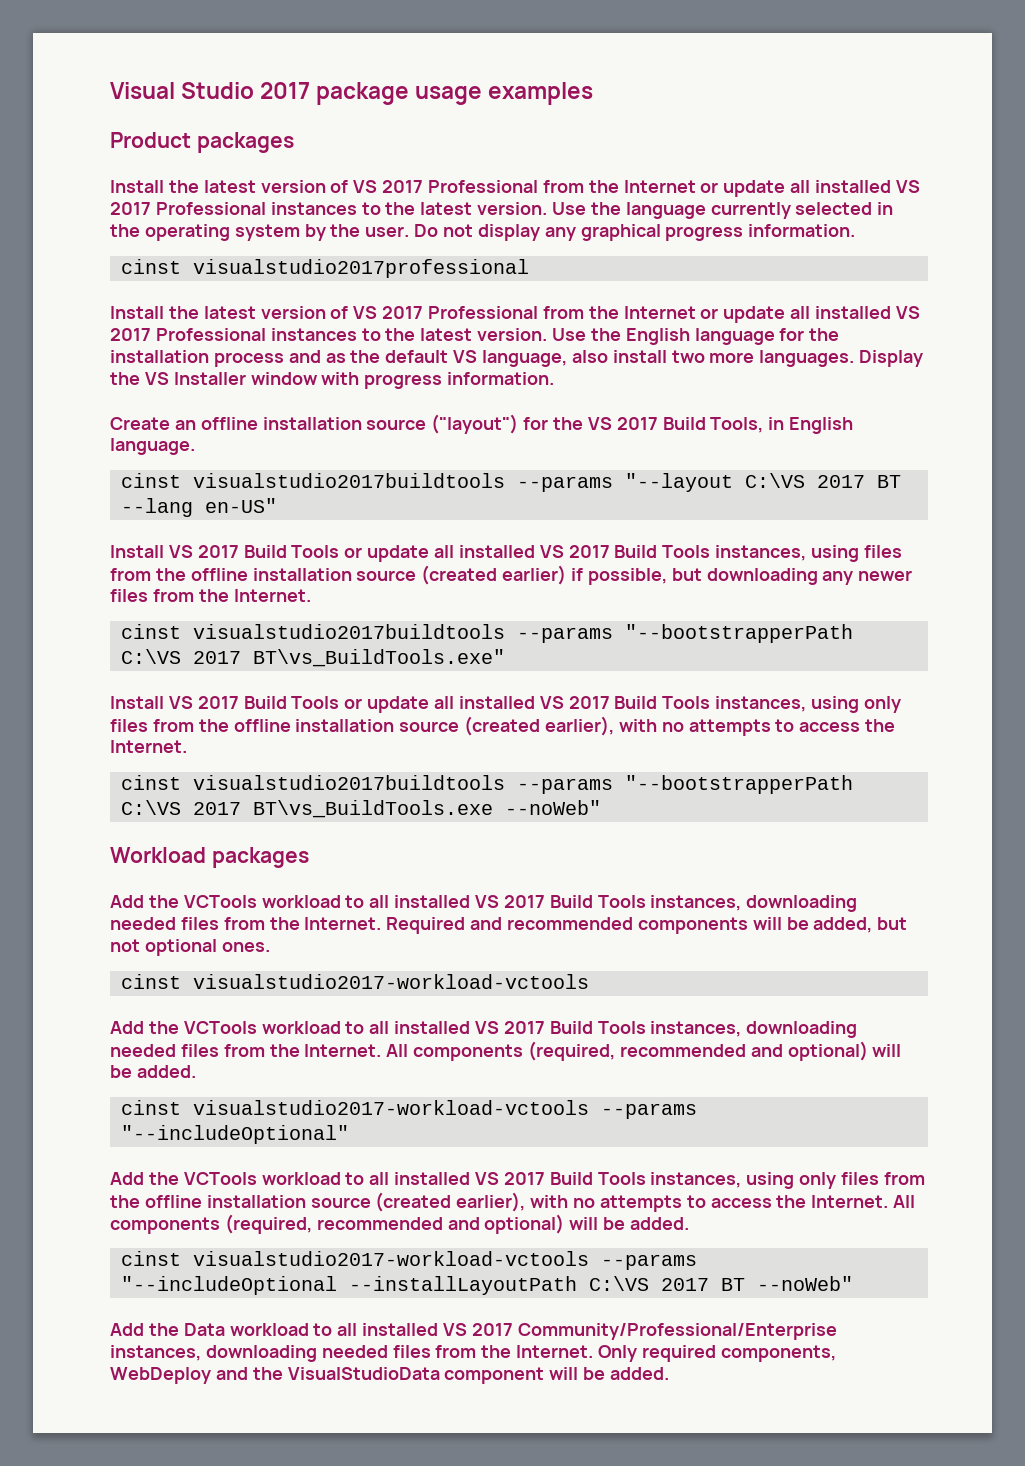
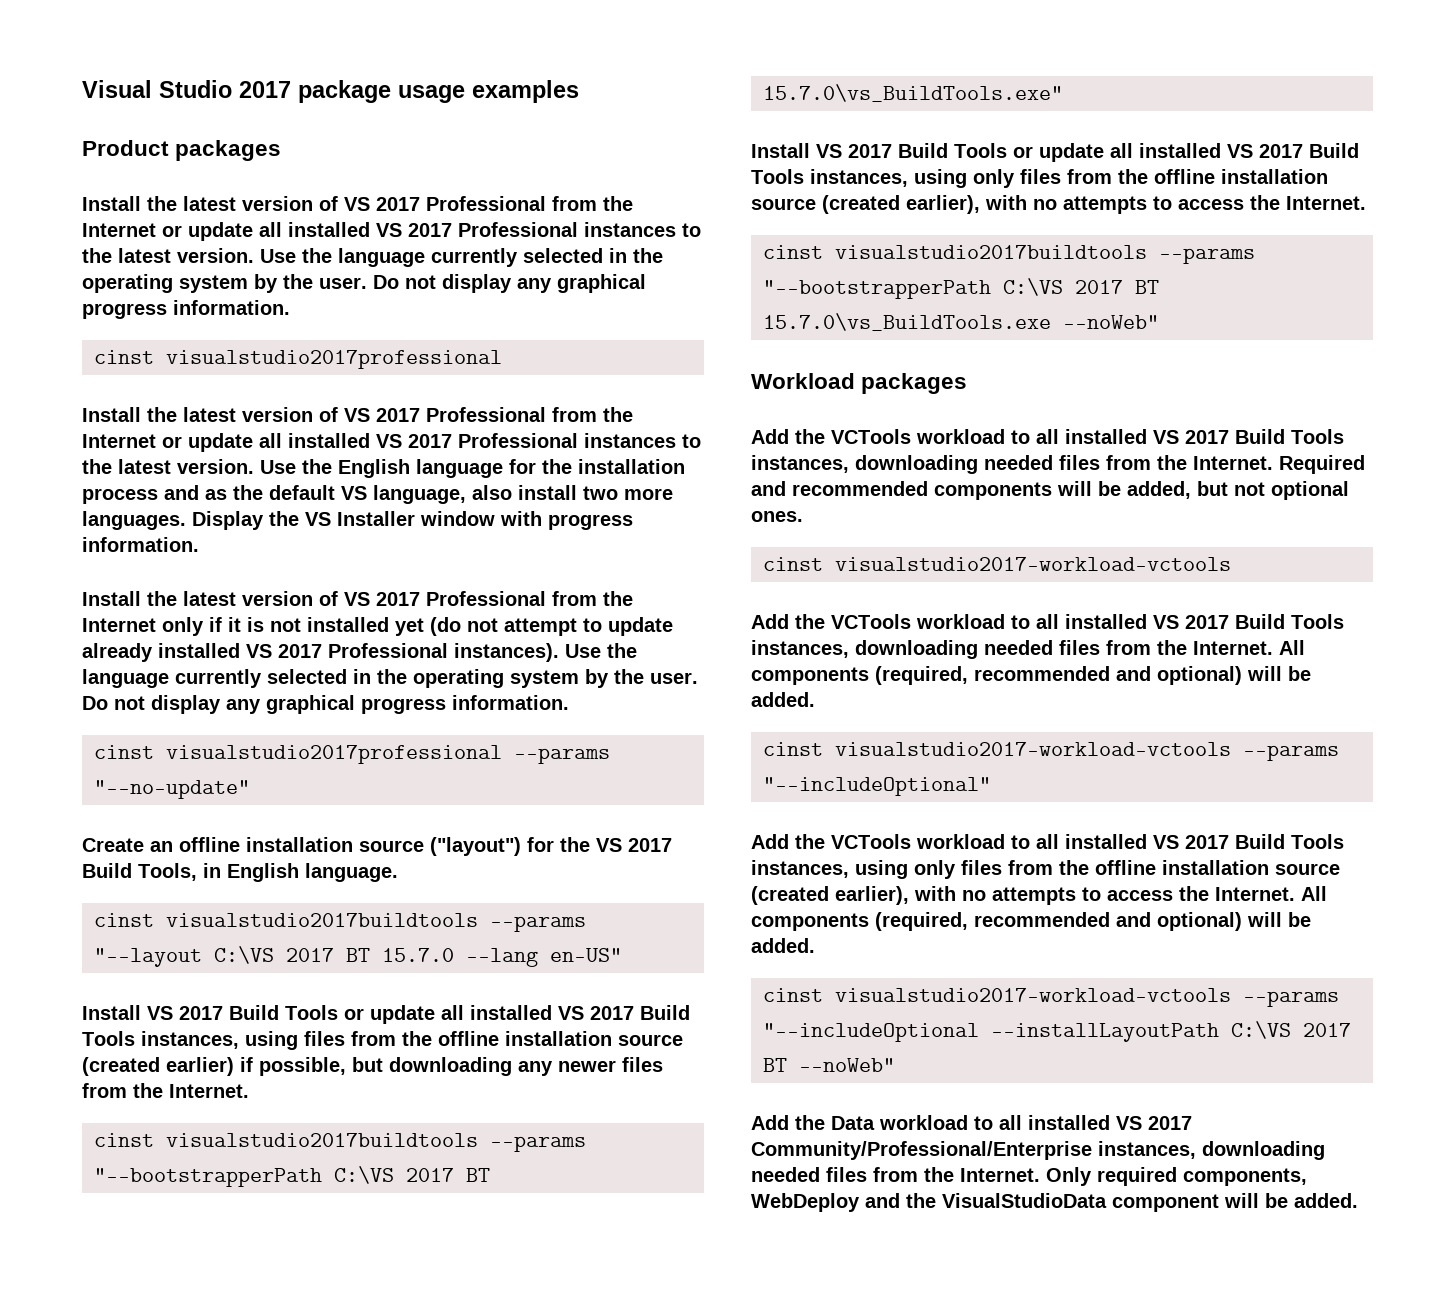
(555, 378) none -> [82,591,633,606] [82,617,673,636] [82,643,637,662] [82,669,698,688] [82,695,569,714] [94,745,611,764] [94,780,251,799] // Install the latest version of VS 2017 Professional from the Internet only if it is not installed yet (do not attempt to update already installed VS 2017 Professional instances). Use the language currently selected in the operating system by the user. Do not display any graphical progress information. // cinst visualstudio2017professional --params "--no-update"
(901, 481) none -> [382,948,455,962] 15.7.0
[252,649,505,667] BT\vs_BuildTools.exe" -> [466,1168,491,1182] [763,84,1064,102] BT 15.7.0\vs_BuildTools.exe"
[252,800,493,818] BT\vs_BuildTools.exe -> [1135,280,1160,294] [763,313,1052,331] BT 15.7.0\vs_BuildTools.exe

